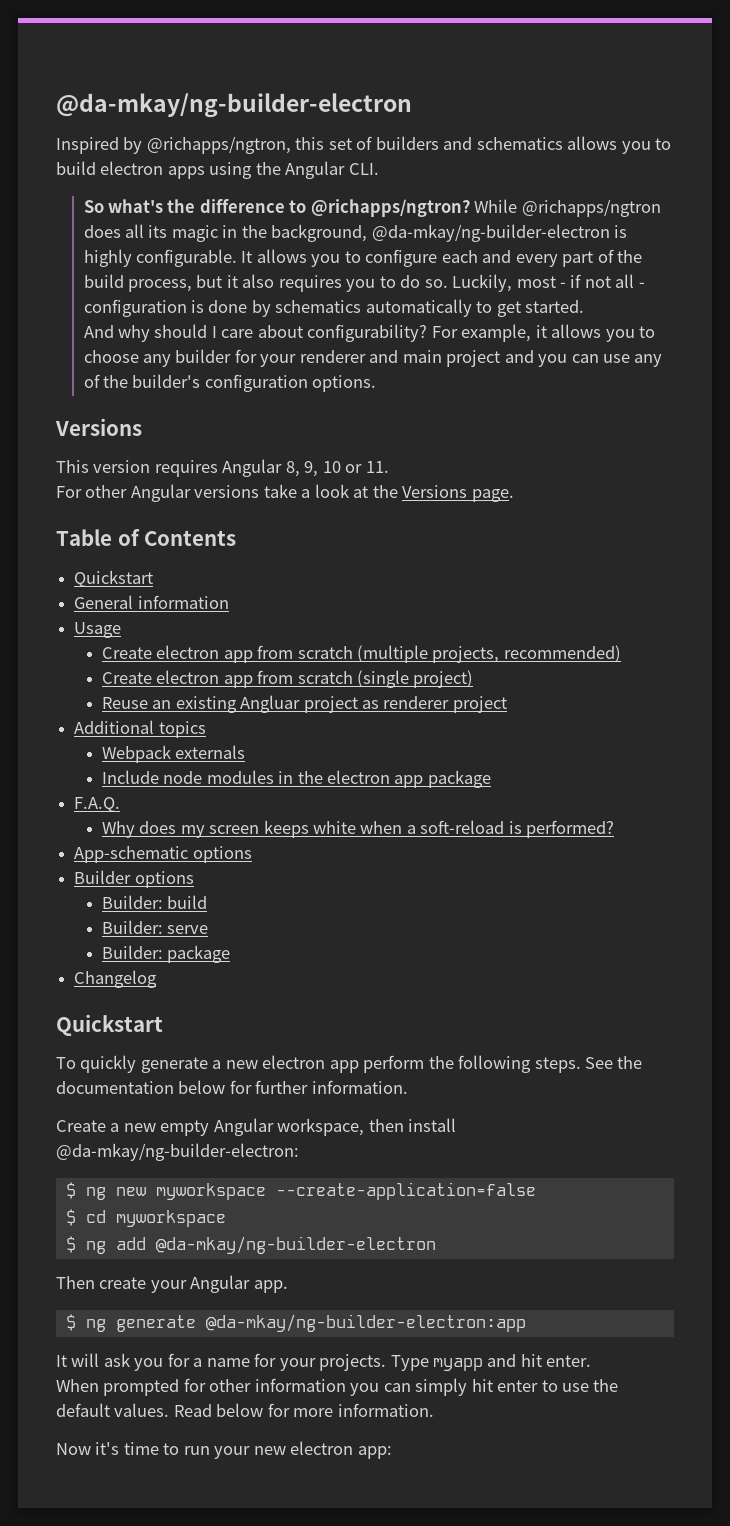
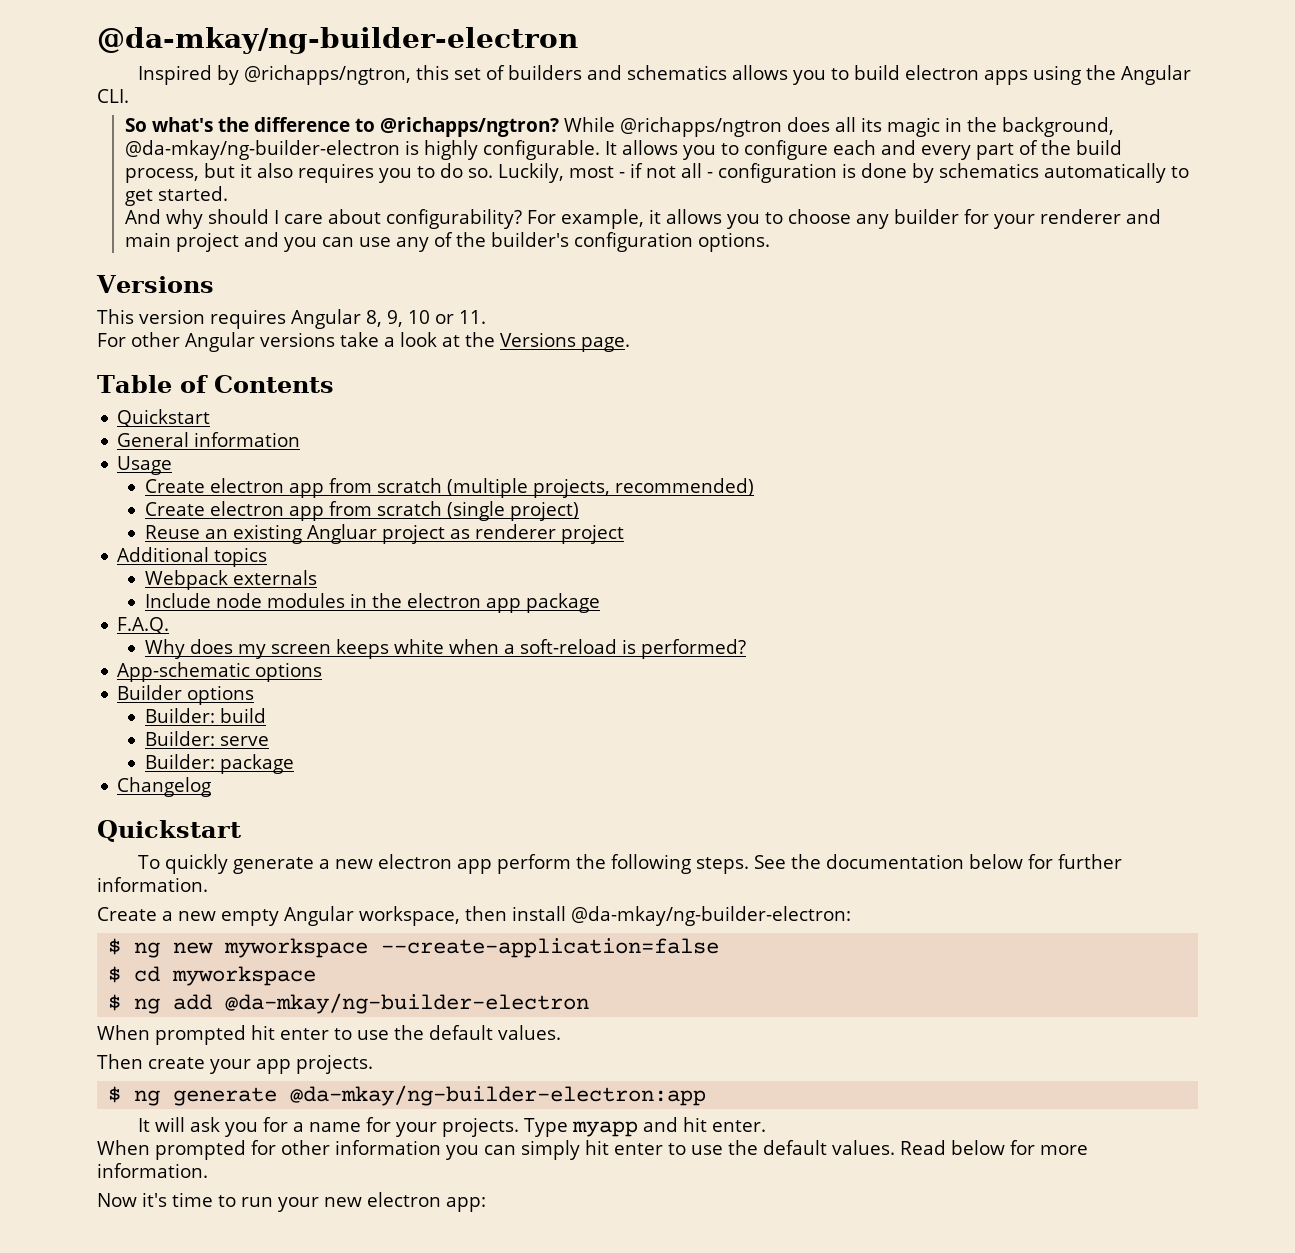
(436, 1245) none -> [97,1025,561,1045] // When prompted hit enter to use the default values.
[190,1275,288,1293] Angular app. -> [256,1054,373,1074] app projects.

